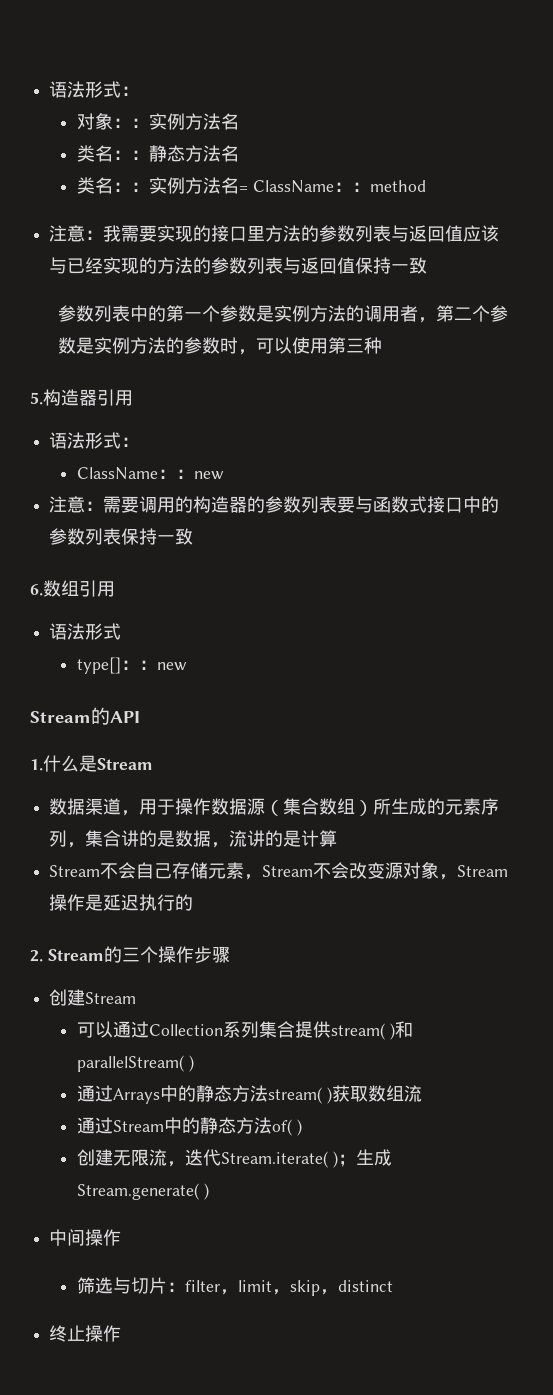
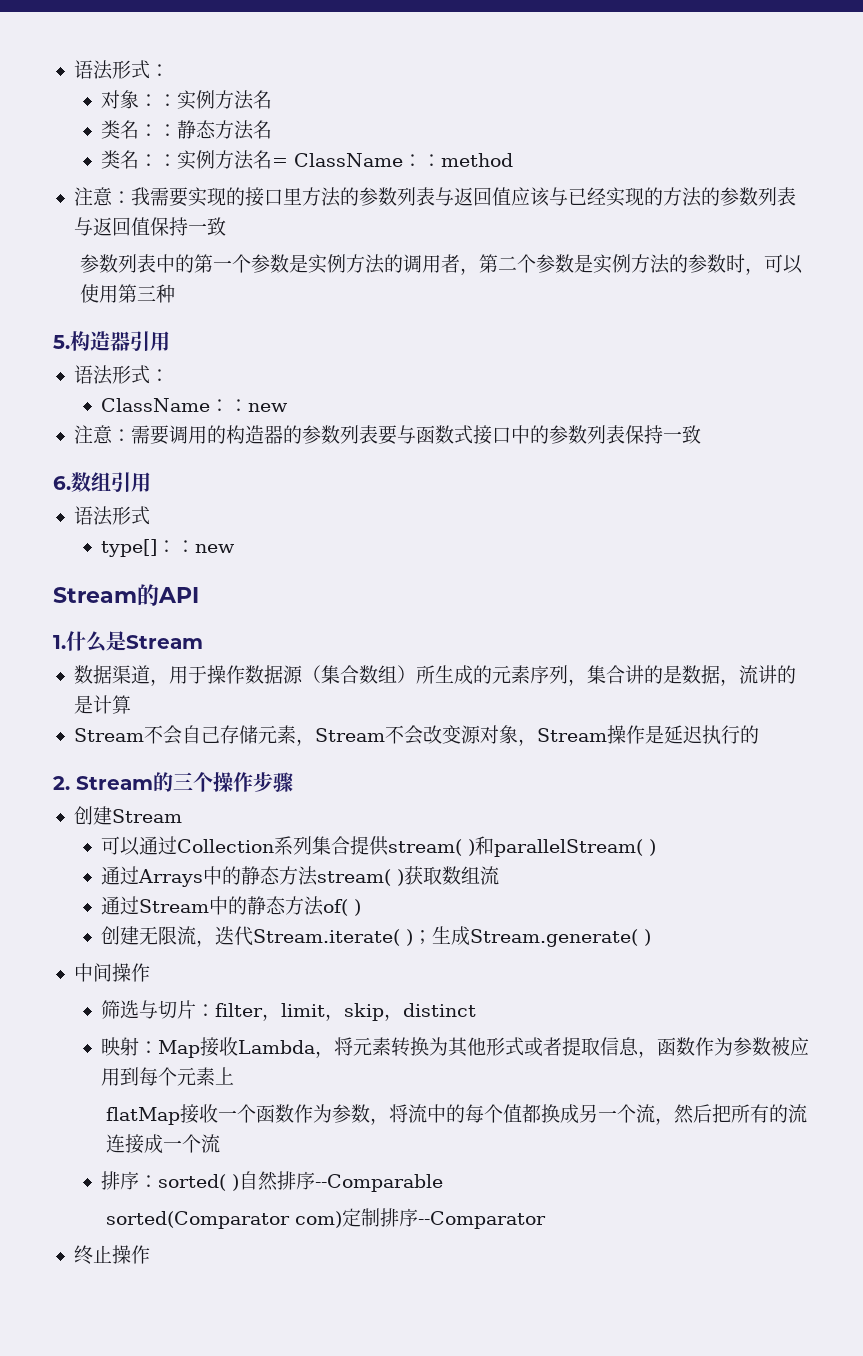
(393, 1286) none -> [100,1037,809,1058] [100,1067,234,1086] [106,1104,808,1125] [106,1134,221,1154] [100,1171,443,1192] [106,1208,547,1229] // 映射：Map接收Lambda，将元素转换为其他形式或者提取信息，函数作为参数被应用到每个元素上 // flatMap接收一个函数作为参数，将流中的每个值都换成另一个流，然后把所有的流连接成一个流 // 排序：sorted( )自然排序--Comparable // sorted(Comparator com)定制排序--Comparator

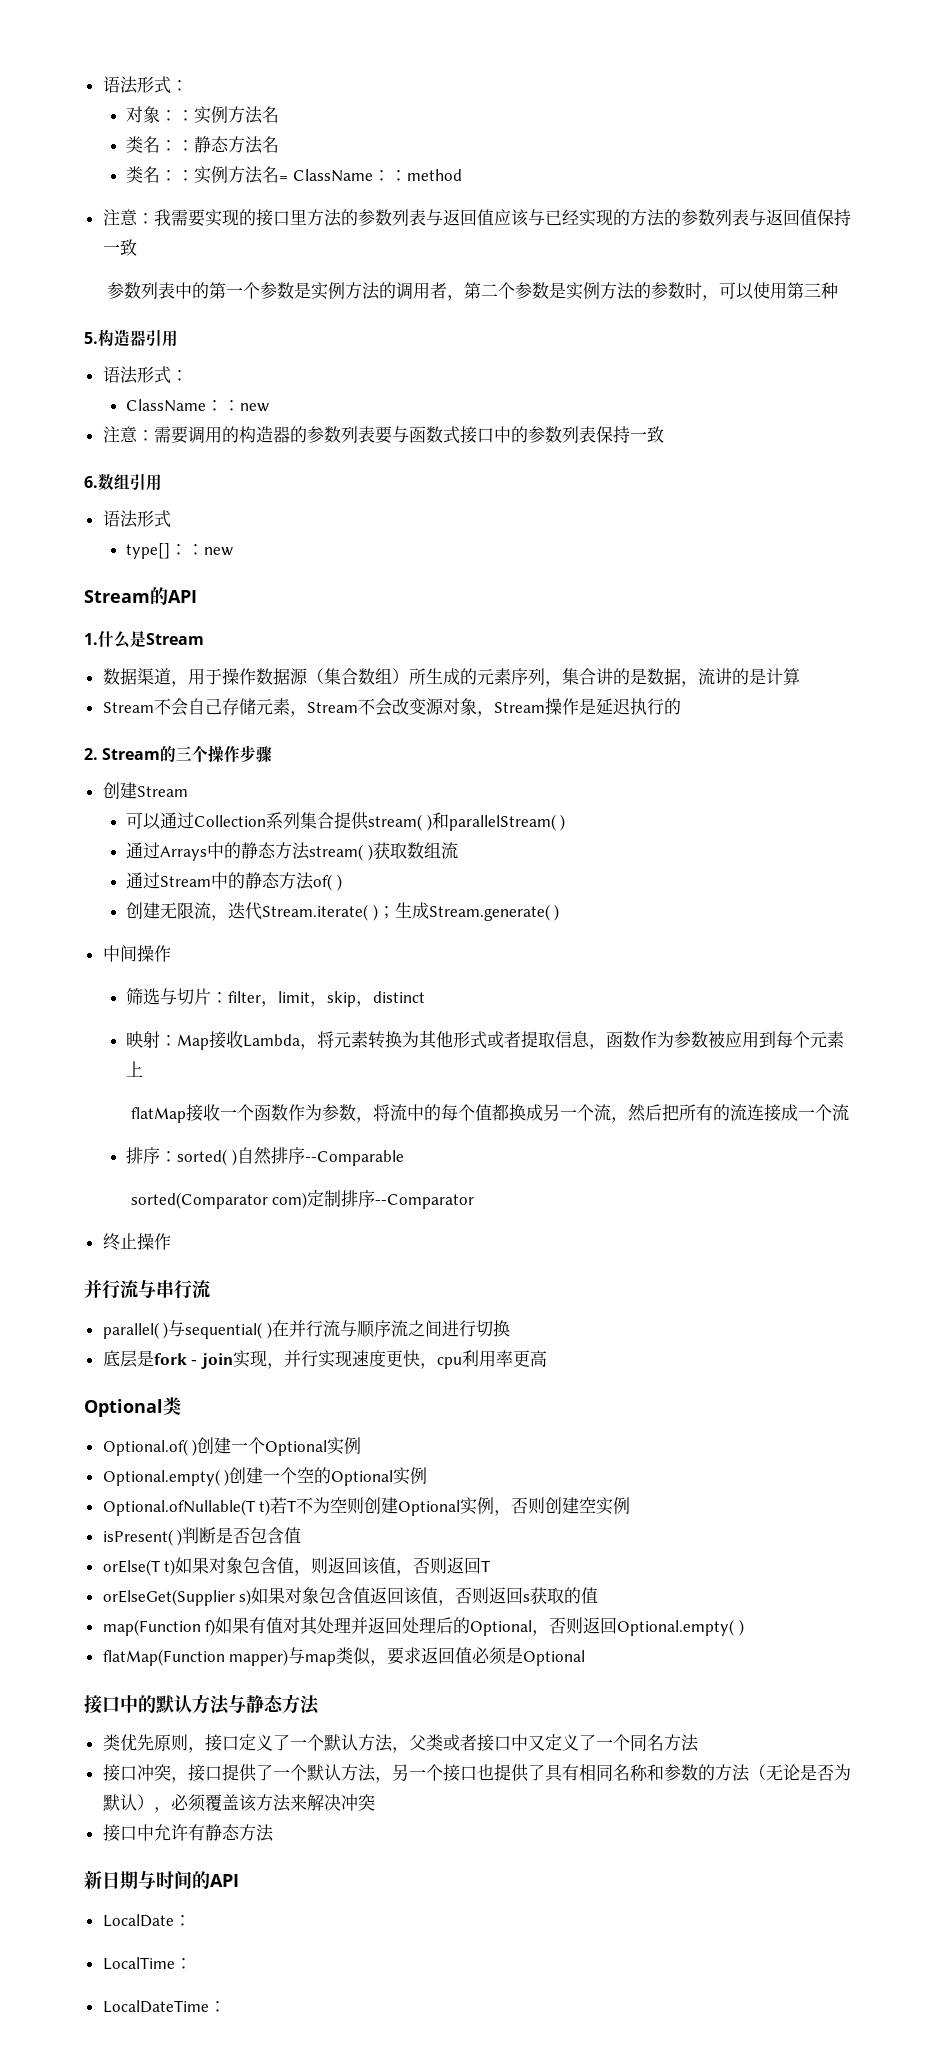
(150, 1254) none -> [84,1280,211,1299] [102,1320,510,1339] [102,1350,547,1369] [84,1397,181,1417] [102,1437,362,1456] [102,1467,428,1486] [102,1497,631,1516] [102,1527,302,1546] [102,1557,491,1576] [102,1587,599,1606] [102,1616,744,1636] [102,1647,586,1666] [84,1694,320,1715] [102,1734,699,1753] [102,1764,851,1783] [102,1794,375,1813] [102,1824,274,1842] [84,1871,239,1889] [102,1914,191,1927] [102,1957,192,1970] [102,2000,226,2013] // 并行流与串行流 // parallel( )与sequential( )在并行流与顺序流之间进行切换 // 底层是fork - join实现，并行实现速度更快，cpu利用率更高 // Optional类 // Optional.of( )创建一个Optional实例 // Optional.empty( )创建一个空的Optional实例 // Optional.ofNullable(T t)若T不为空则创建Optional实例，否则创建空实例 // isPresent( )判断是否包含值 // orElse(T t)如果对象包含值，则返回该值，否则返回T // orElseGet(Supplier s)如果对象包含值返回该值，否则返回s获取的值 // map(Function f)如果有值对其处理并返回处理后的Optional，否则返回Optional.empty( ) // flatMap(Function mapper)与map类似，要求返回值必须是Optional // 接口中的默认方法与静态方法 // 类优先原则，接口定义了一个默认方法，父类或者接口中又定义了一个同名方法 // 接口冲突，接口提供了一个默认方法，另一个接口也提供了具有相同名称和参数的方法（无论是否为默认），必须覆盖该方法来解决冲突 // 接口中允许有静态方法 // 新日期与时间的API // LocalDate： // LocalTime： // LocalDateTime：

